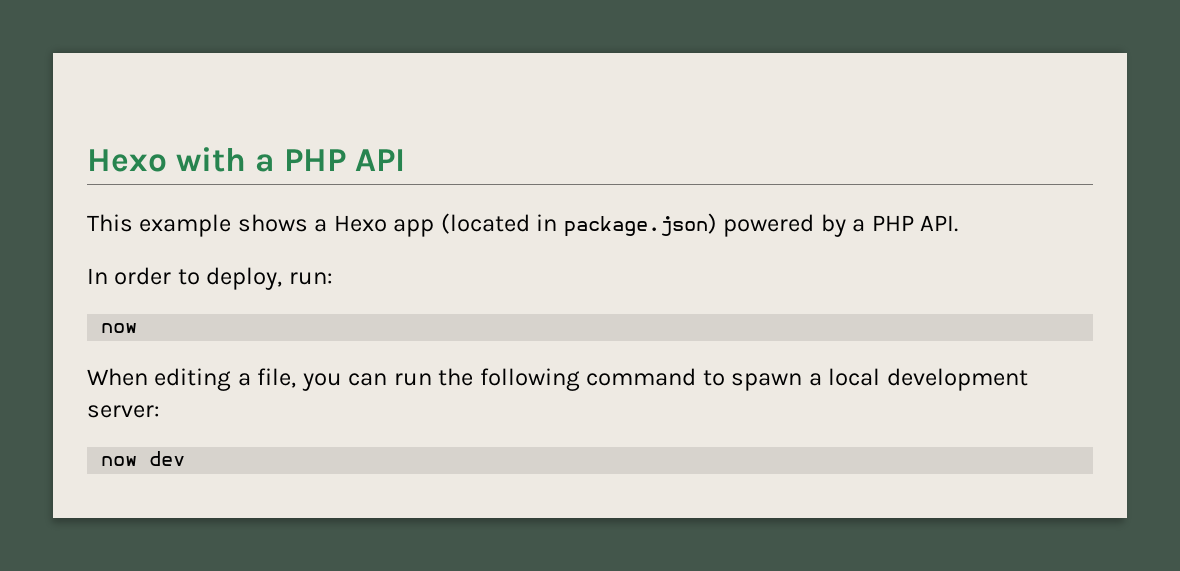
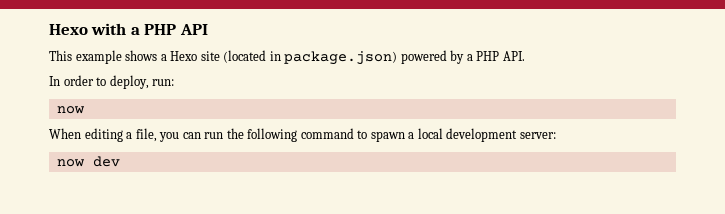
[393,219,435,237] app -> [200,51,220,61] site

